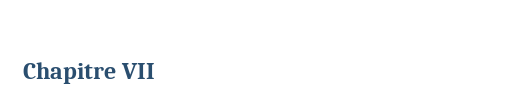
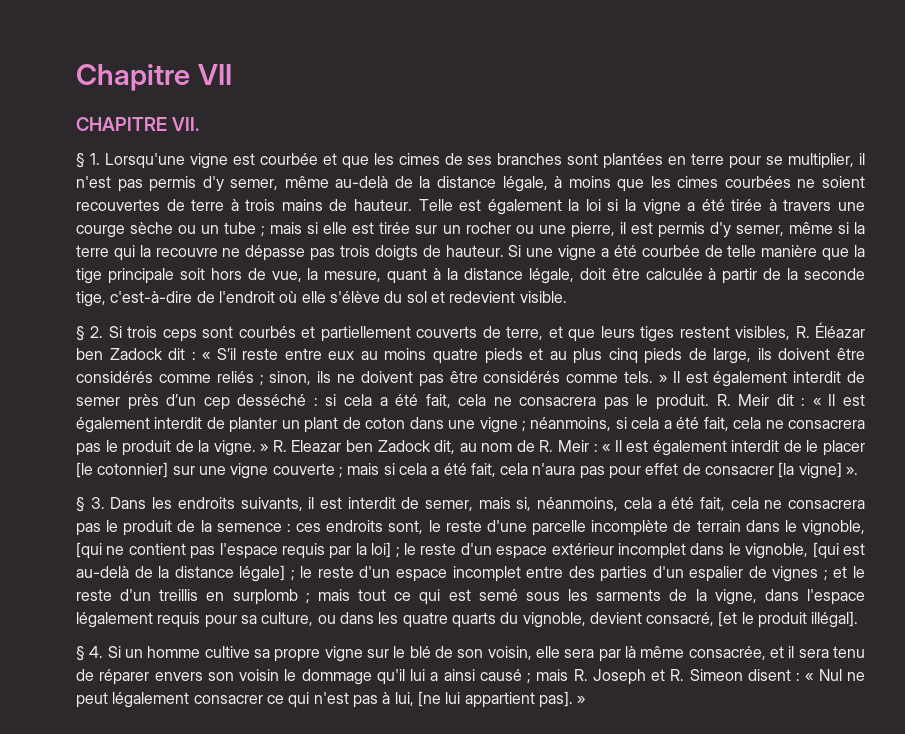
(156, 71) none -> [76,117,199,131] [76,153,866,169] [76,176,865,192] [76,199,865,215] [76,222,865,238] [76,245,865,261] [76,268,865,284] [76,291,567,307] [76,322,866,342] [76,348,865,364] [76,371,866,387] [76,394,866,410] [76,417,866,433] [76,440,865,456] [76,462,859,479] [76,497,866,512] [76,520,865,536] [76,542,865,559] [76,565,865,582] [76,589,865,605] [76,611,859,628] [76,646,866,662] [76,669,865,685] [76,691,586,708] // CHAPITRE VII. // § 1. Lorsqu'une vigne est courbée et que les cimes de ses branches sont plantées en terre pour se multiplier, il n'est pas permis d'y semer, même au-delà de la distance légale, à moins que les cimes courbées ne soient recouvertes de terre à trois mains de hauteur. Telle est également la loi si la vigne a été tirée à travers une courge sèche ou un tube ; mais si elle est tirée sur un rocher ou une pierre, il est permis d'y semer, même si la terre qui la recouvre ne dépasse pas trois doigts de hauteur. Si une vigne a été courbée de telle manière que la tige principale soit hors de vue, la mesure, quant à la distance légale, doit être calculée à partir de la seconde tige, c'est-à-dire de l'endroit où elle s'élève du sol et redevient visible. // § 2. Si trois ceps sont courbés et partiellement couverts de terre, et que leurs tiges restent visibles, R. Éléazar ben Zadock dit : « S’il reste entre eux au moins quatre pieds et au plus cinq pieds de large, ils doivent être considérés comme reliés ; sinon, ils ne doivent pas être considérés comme tels. » Il est également interdit de semer près d’un cep desséché : si cela a été fait, cela ne consacrera pas le produit. R. Meir dit : « Il est également interdit de planter un plant de coton dans une vigne ; néanmoins, si cela a été fait, cela ne consacrera pas le produit de la vigne. » R. Eleazar ben Zadock dit, au nom de R. Meir : « Il est également interdit de le placer [le cotonnier] sur une vigne couverte ; mais si cela a été fait, cela n'aura pas pour effet de consacrer [la vigne] ». // § 3. Dans les endroits suivants, il est interdit de semer, mais si, néanmoins, cela a été fait, cela ne consacrera pas le produit de la semence : ces endroits sont, le reste d'une parcelle incomplète de terrain dans le vignoble, [qui ne contient pas l'espace requis par la loi] ; le reste d'un espace extérieur incomplet dans le vignoble, [qui est au-delà de la distance légale] ; le reste d'un espace incomplet entre des parties d'un espalier de vignes ; et le reste d'un treillis en surplomb ; mais tout ce qui est semé sous les sarments de la vigne, dans l'espace légalement requis pour sa culture, ou dans les quatre quarts du vignoble, devient consacré, [et le produit illégal]. // § 4. Si un homme cultive sa propre vigne sur le blé de son voisin, elle sera par là même consacrée, et il sera tenu de réparer envers son voisin le dommage qu'il lui a ainsi causé ; mais R. Joseph et R. Simeon disent : « Nul ne peut légalement consacrer ce qui n'est pas à lui, [ne lui appartient pas]. »

